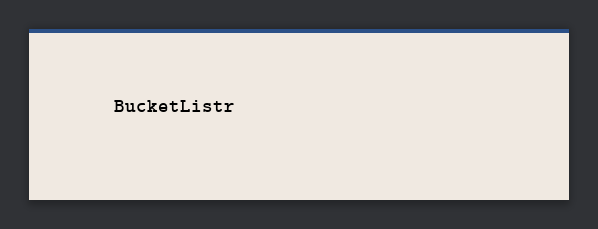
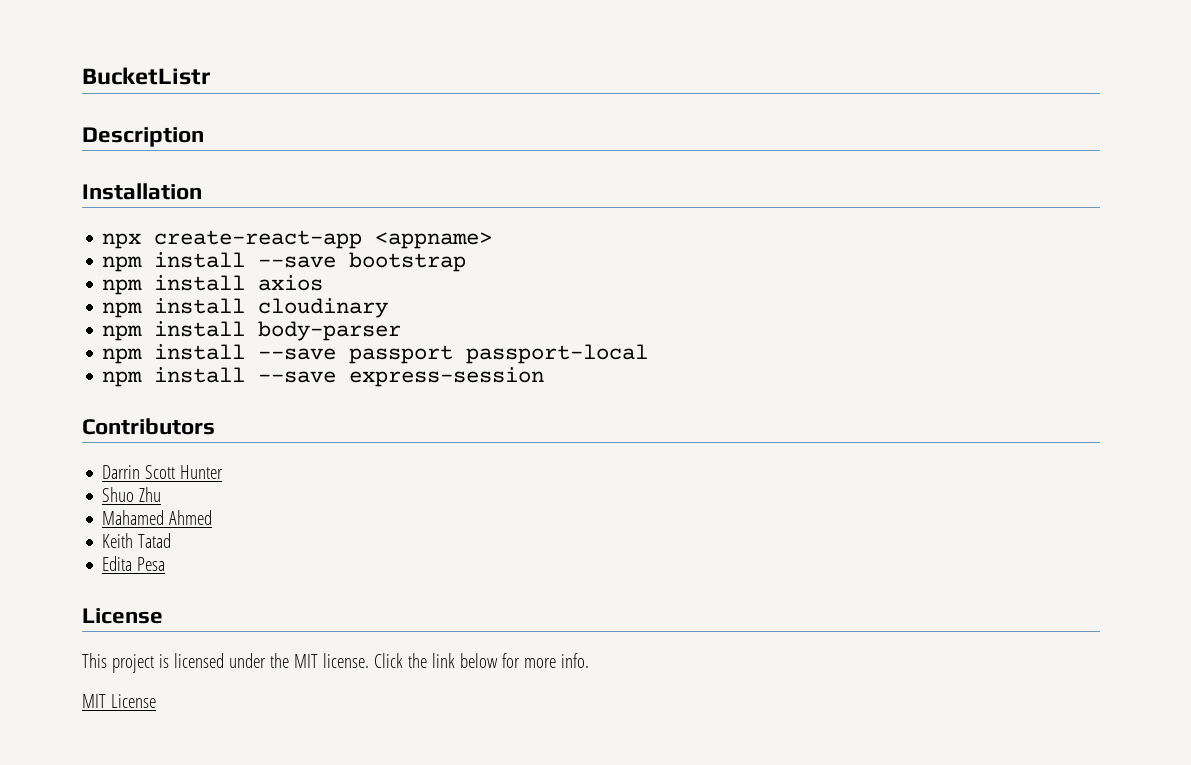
(235, 106) none -> [82,127,204,147] [82,183,202,200] [102,230,493,249] [102,252,467,272] [102,275,324,295] [102,298,389,318] [102,321,402,341] [102,344,649,364] [102,367,545,387] [82,418,215,435] [102,465,224,479] [102,487,162,502] [102,510,213,525] [102,533,172,548] [102,556,166,571] [82,608,163,624] [82,653,589,673] [82,694,156,708] // Description // Installation // npx create-react-app <appname> // npm install --save bootstrap // npm install axios // npm install cloudinary // npm install body-parser // npm install --save passport passport-local // npm install --save express-session // Contributors // Darrin Scott Hunter // Shuo Zhu // Mahamed Ahmed // Keith Tatad // Edita Pesa // License // This project is licensed under the MIT license. Click the link below for more info. // MIT License

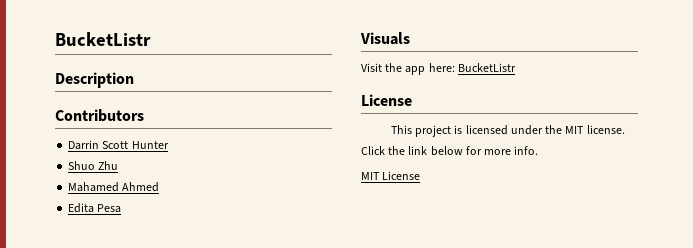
[82,183,202,200] [102,230,493,249] [102,252,467,272] [102,275,324,295] [102,298,389,318] [102,321,402,341] [102,344,649,364] [102,367,545,387] // Installation // npx create-react-app <appname> // npm install --save bootstrap // npm install axios // npm install cloudinary // npm install body-parser // npm install --save passport passport-local // npm install --save express-session -> (134, 80) none
[102,533,172,548] // Keith Tatad -> (160, 187) none
(166, 564) none -> [360,32,410,45] [361,63,516,75] // Visuals // Visit the app here: BucketListr

